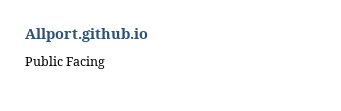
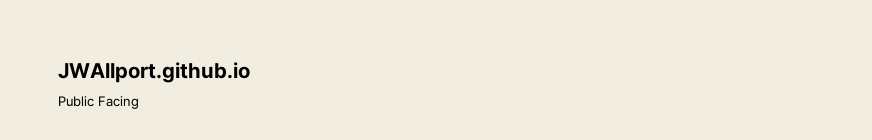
[25,28,148,42] Allport.github.io -> [58,62,250,83] JWAllport.github.io

